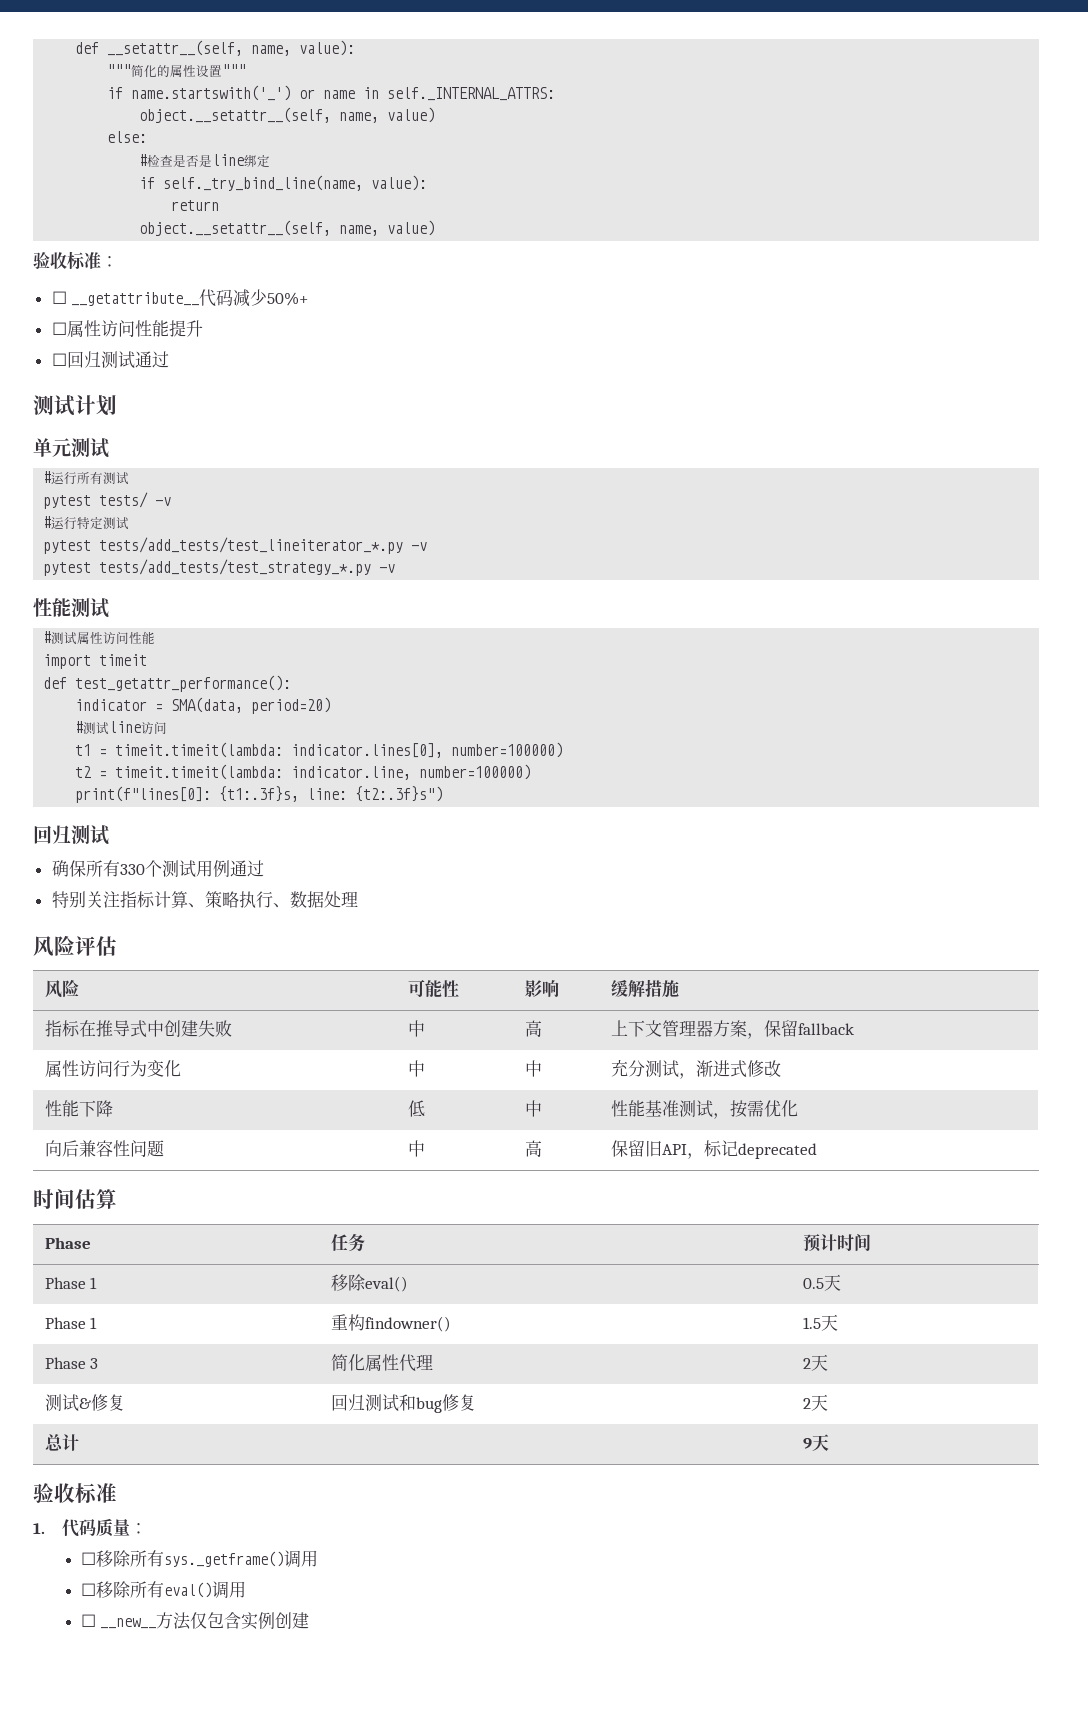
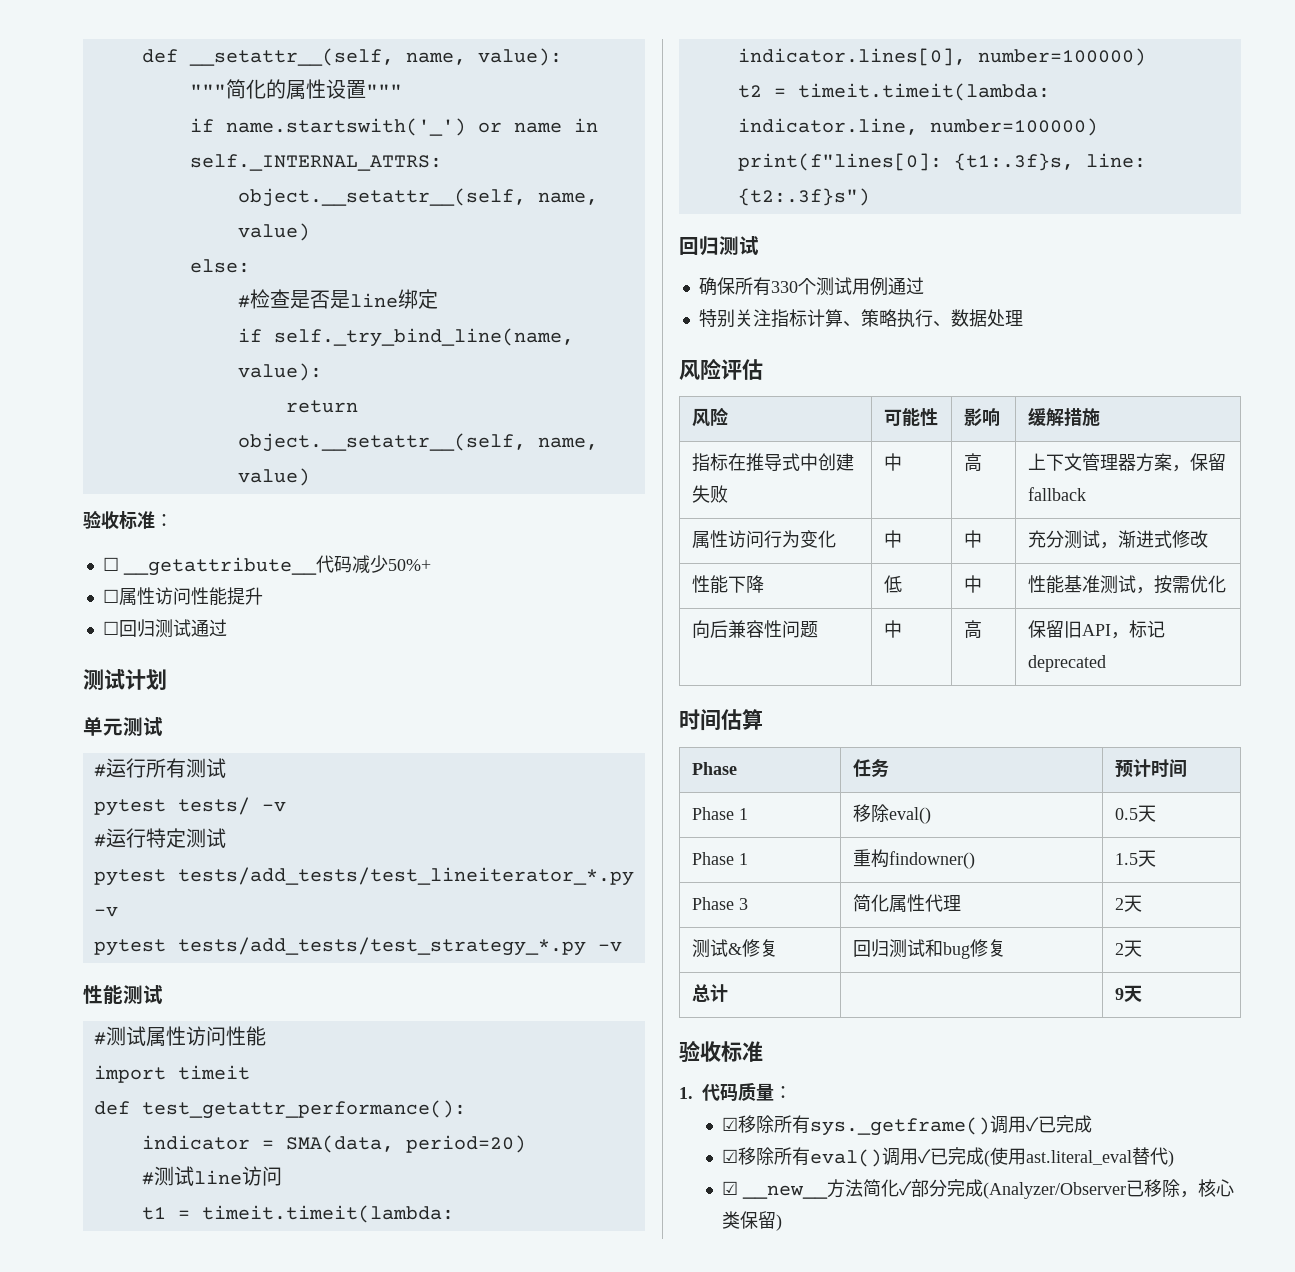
[80,1552,96,1565] ☐ -> [721,1117,738,1131] ☑
[80,1583,96,1596] // ☐ -> [1025,1115,1092,1133] [721,1149,738,1163] ✓已完成 // ☑
[80,1612,310,1630] // ☐ __new__方法仅包含实例创建 -> [917,1147,1174,1167] [721,1179,1234,1199] [721,1211,782,1231] ✓已完成(使用ast.literal_eval替代) // ☑ __new__方法简化✓部分完成(Analyzer/Observer已移除，核心类保留)

